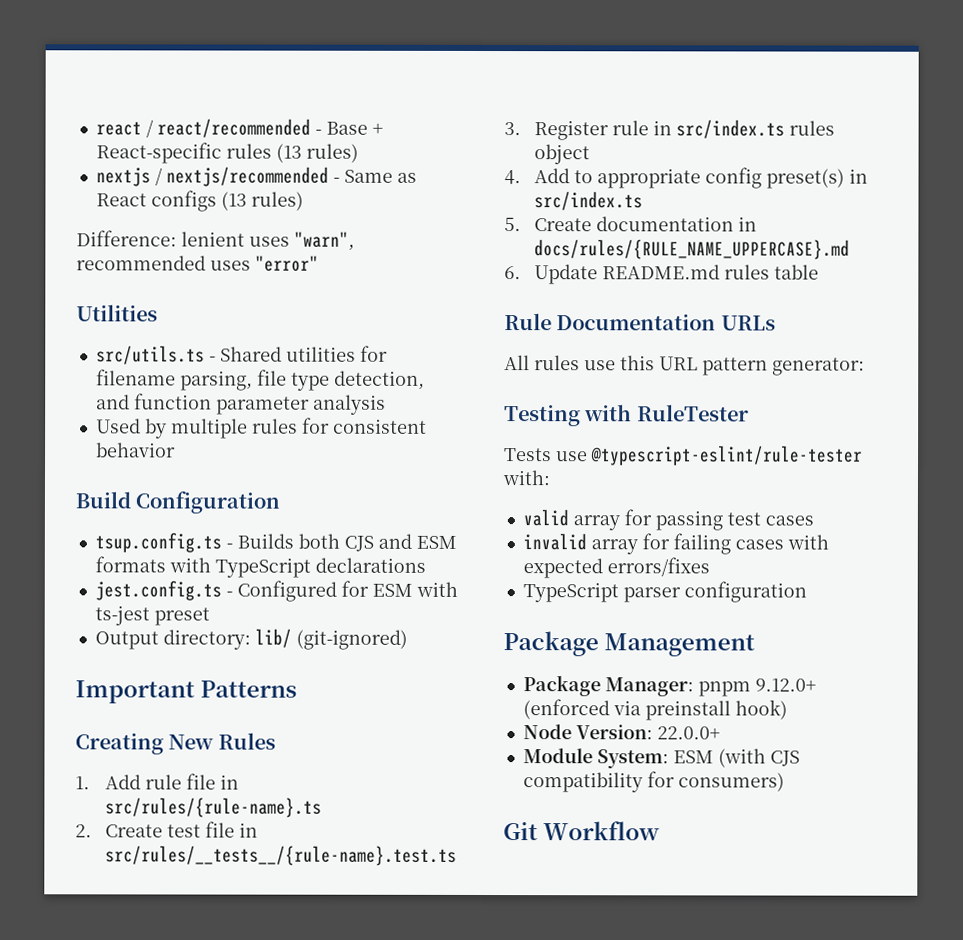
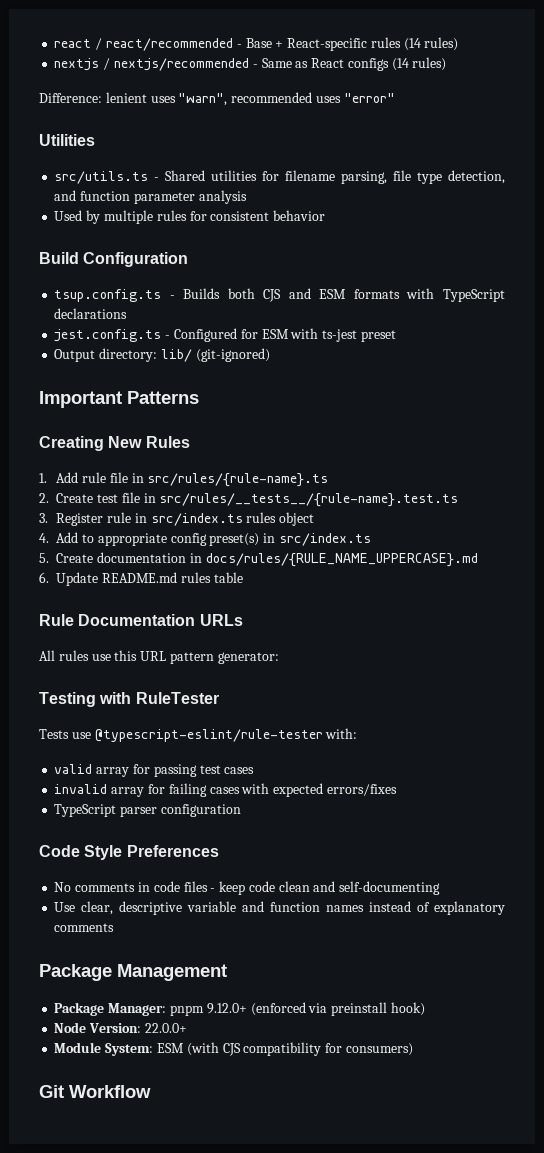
[275,143,302,163] (13 -> [403,38,421,51] (14
[220,191,247,211] (13 -> [391,58,409,71] (14
(807, 592) none -> [39,845,219,860] [54,881,441,895] [54,901,506,915] [54,923,115,932] // Code Style Preferences // No comments in code files - keep code clean and self-documenting // Use clear, descriptive variable and function names instead of explanatory comments

